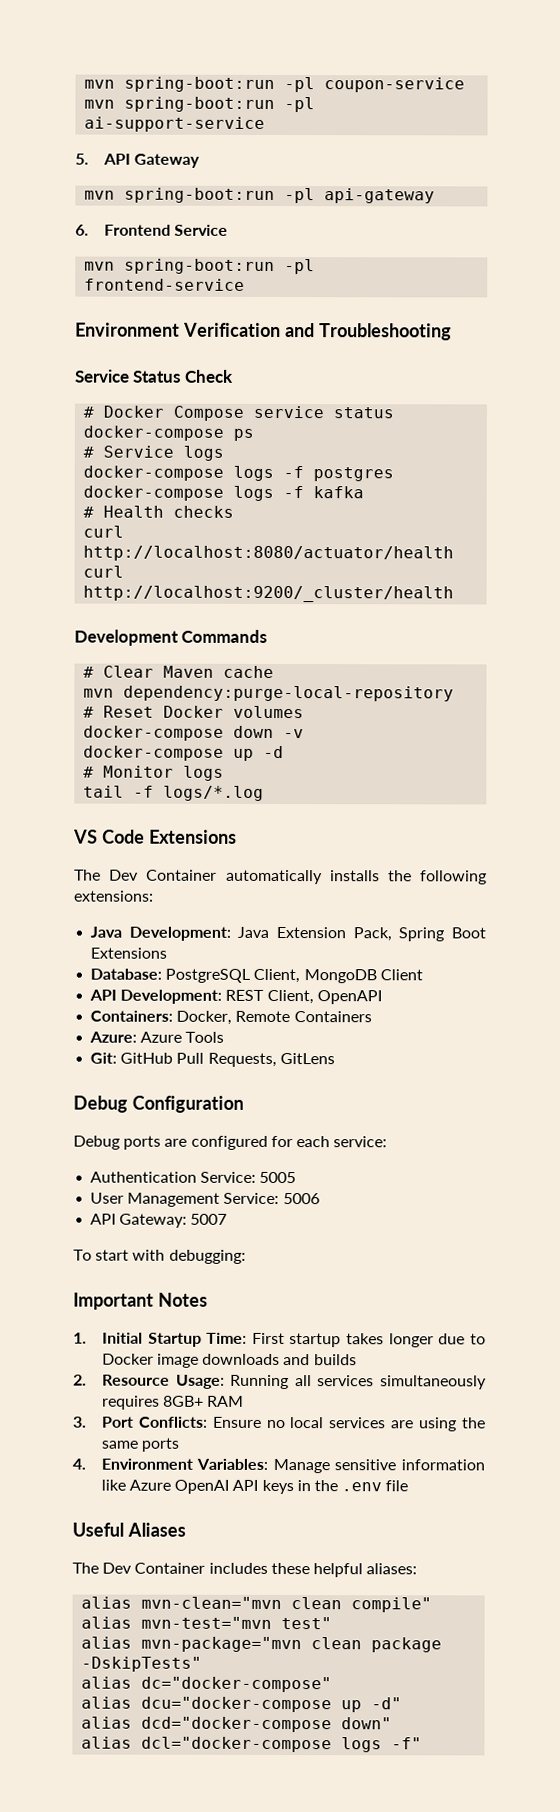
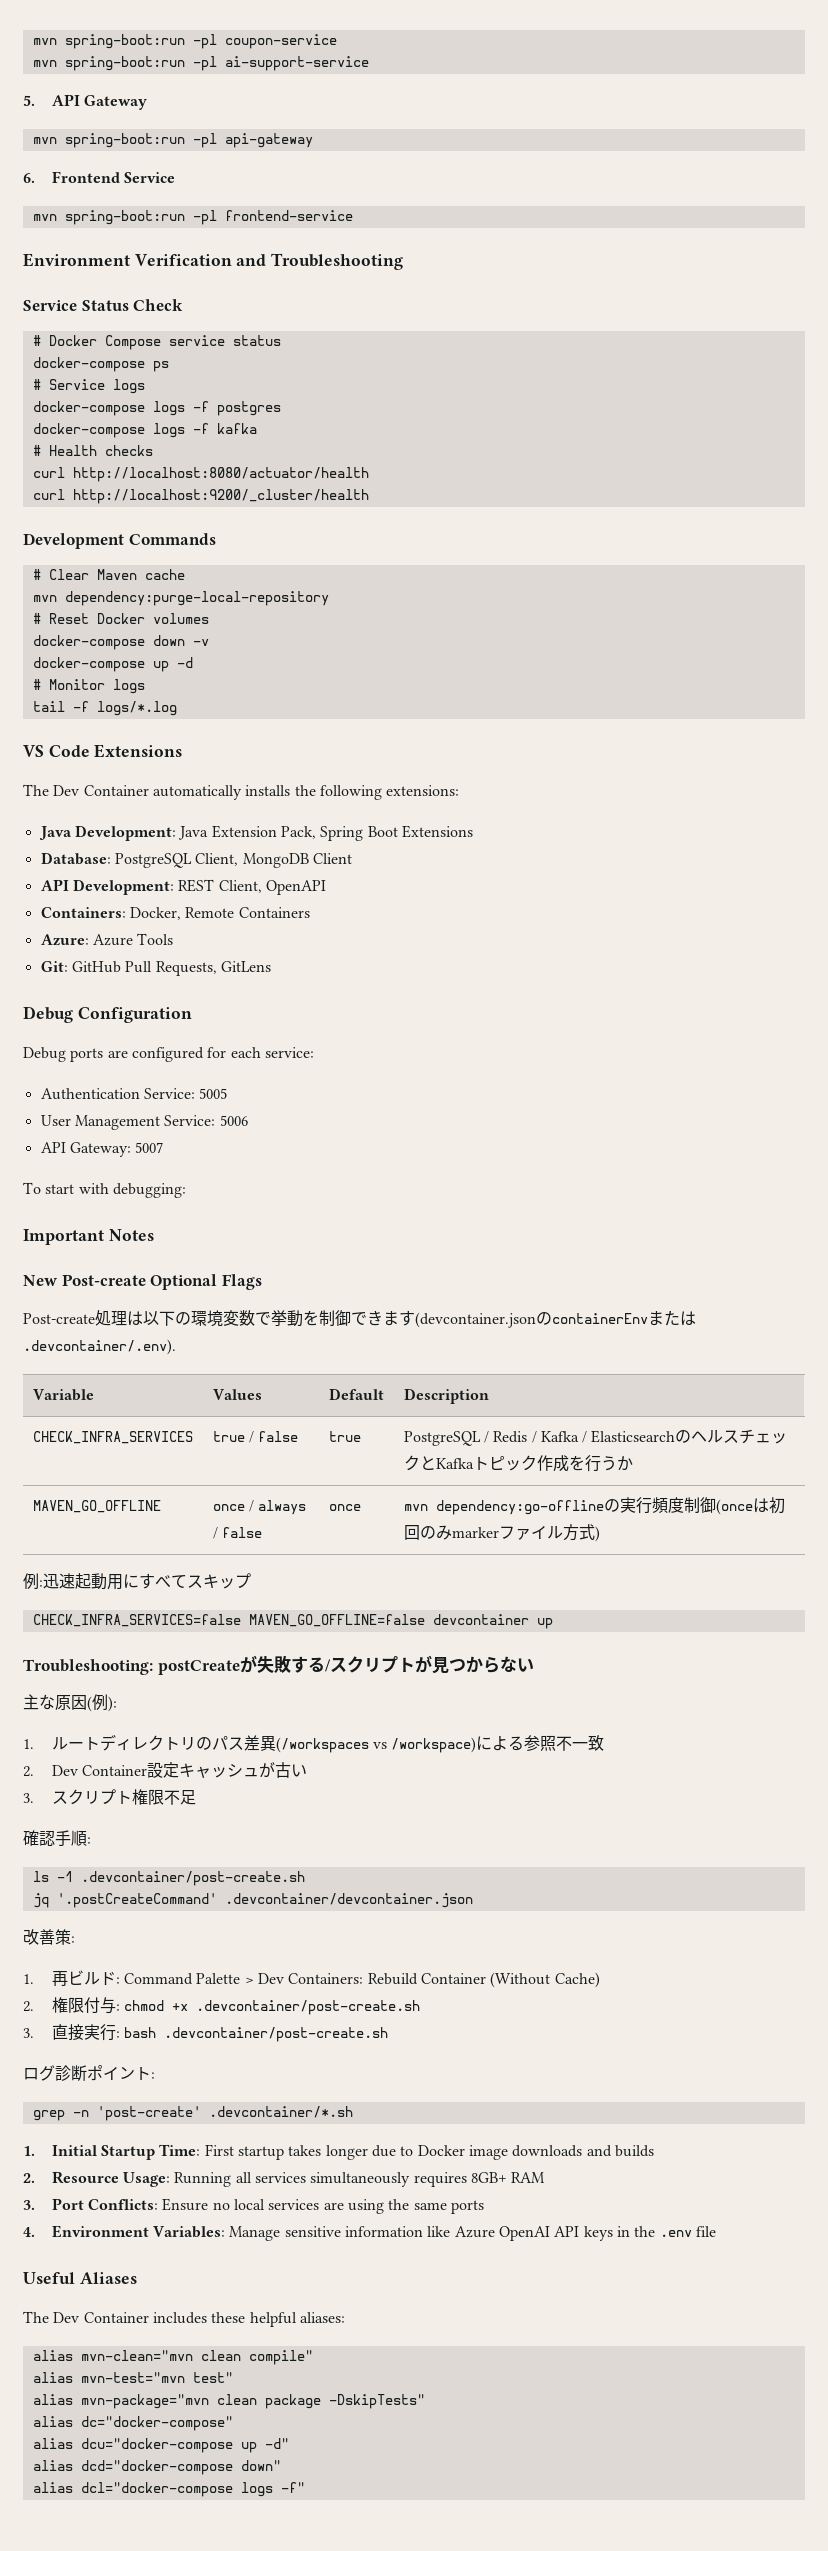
(208, 1299) none -> [23,1274,262,1290] [23,1310,696,1328] [23,1339,176,1355] [32,1389,94,1401] [212,1389,262,1400] [328,1388,384,1400] [403,1388,489,1404] [32,1431,193,1444] [212,1431,299,1443] [328,1431,361,1442] [403,1429,788,1446] [403,1455,633,1472] [32,1500,161,1513] [212,1500,307,1515] [212,1527,262,1539] [328,1504,361,1511] [403,1497,785,1515] [403,1524,600,1542] [23,1573,251,1590] [32,1614,553,1629] [23,1655,534,1675] [23,1694,117,1712] [23,1734,605,1753] [23,1762,308,1778] [23,1789,196,1805] [23,1830,91,1847] [32,1871,305,1886] [32,1893,473,1908] [23,1929,75,1945] [23,1970,600,1988] [23,1997,421,2015] [23,2024,389,2042] [23,2065,155,2081] [32,2106,353,2121] // New Post-create Optional Flags // Post-create処理は以下の環境変数で挙動を制御できます(devcontainer.jsonのcontainerEnvまたは.devcontainer/.env). // Variable | Values | Default | Description // CHECK_INFRA_SERVICES | true / false | true | PostgreSQL / Redis / Kafka / ElasticsearchのヘルスチェックとKafkaトピック作成を行うか // MAVEN_GO_OFFLINE | once / always / false | once | mvn dependency:go-offlineの実行頻度制御(onceは初回のみmarkerファイル方式) // 例:迅速起動用にすべてスキップ // CHECK_INFRA_SERVICES=false MAVEN_GO_OFFLINE=false devcontainer up // Troubleshooting: postCreateが失敗する/スクリプトが見つからない // 主な原因(例): // 1.ルートディレクトリのパス差異(/workspaces vs /workspace)による参照不一致 // 2. Dev Container設定キャッシュが古い // 3.スクリプト権限不足 // 確認手順: // ls -1 .devcontainer/post-create.sh // jq '.postCreateCommand' .devcontainer/devcontainer.json // 改善策: // 1.再ビルド: Command Palette > Dev Containers: Rebuild Container (Without Cache) // 2.権限付与: chmod +x .devcontainer/post-create.sh // 3.直接実行: bash .devcontainer/post-create.sh // ログ診断ポイント: // grep -n 'post-create' .devcontainer/*.sh

